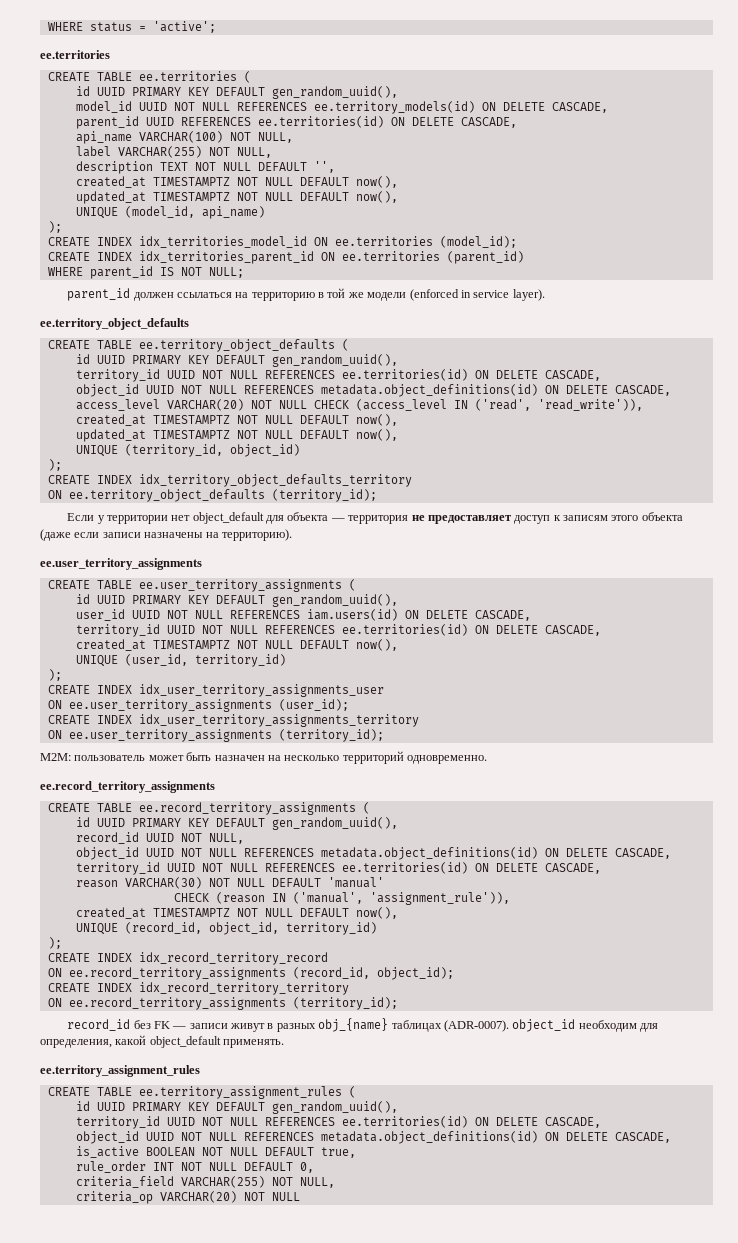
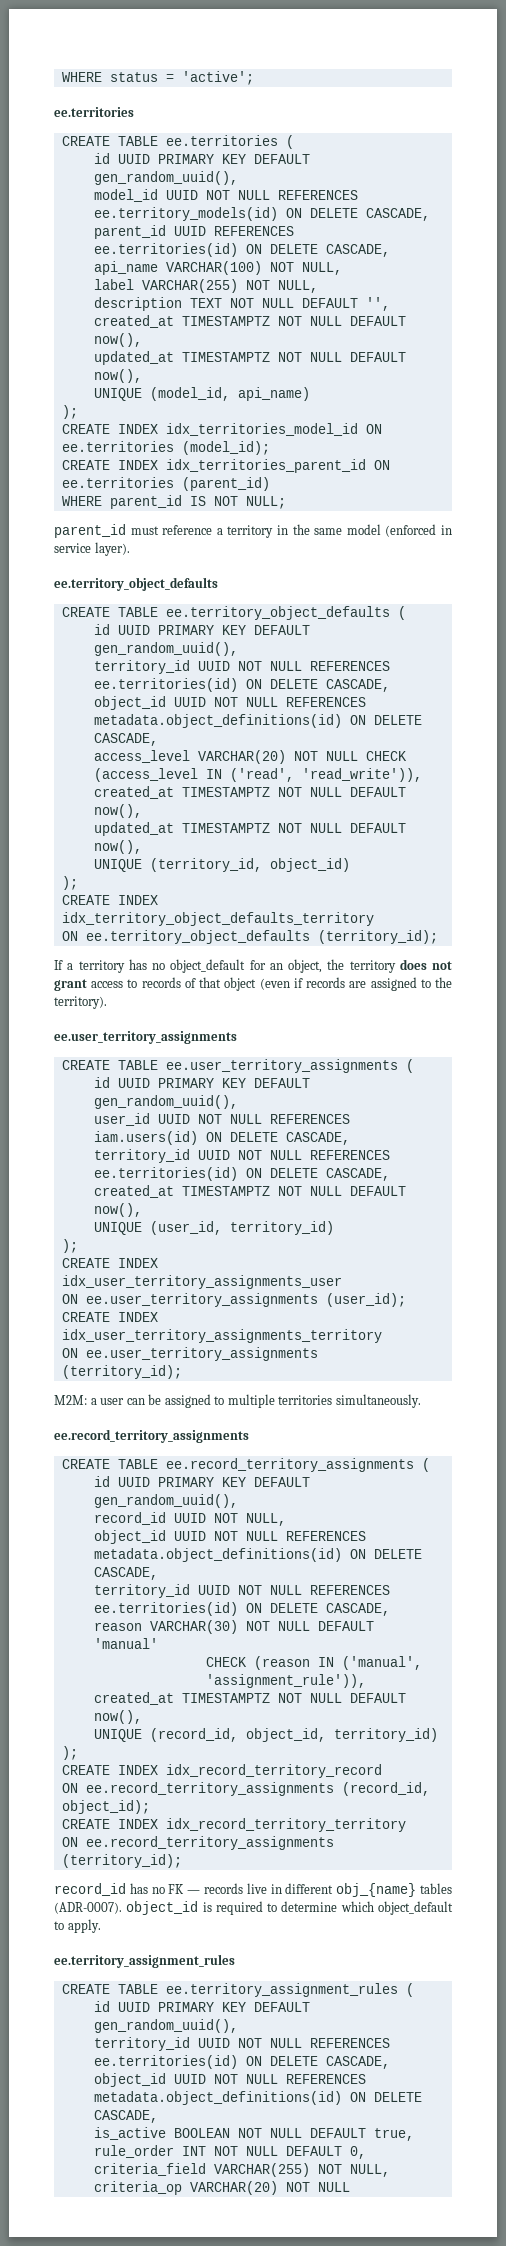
[133,288,407,301] должен ссылаться на территорию в той же модели -> [130,524,381,538] must reference a territory in the same model
[67,512,683,524] [40,529,292,541] Если у территории нет object_default для объекта — территория не предоставляет доступ к записям этого объекта (даже если записи назначены на территорию). -> [54,959,452,973] [54,977,452,991] [54,996,107,1009] If a territory has no object_default for an object, the territory does not grant access to records of that object (even if records are assigned to the territory).
[74,751,487,764] пользователь может быть назначен на несколько территорий одновременно. -> [90,1394,421,1408] a user can be assigned to multiple territories simultaneously.
[133,1018,658,1032] [40,1035,285,1048] без FK — записи живут в разных obj_{name} таблицах (ADR-0007). object_id необходим для определения, какой object_default применять. -> [129,1883,453,1897] [54,1901,453,1915] [54,1919,101,1933] has no FK — records live in different obj_{name} tables (ADR-0007). object_id is required to determine which object_default to apply.

